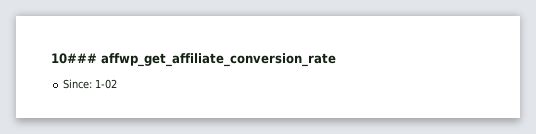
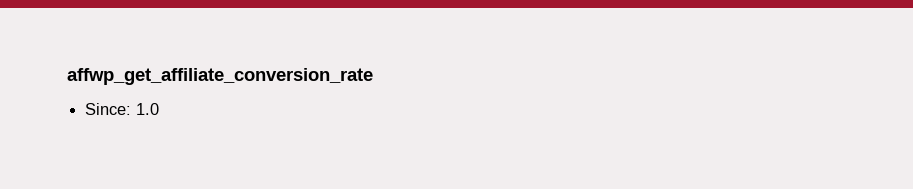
[51,53,97,64] 10### -> (67, 76) none
[95,79,118,89] 1-02 -> [136,103,160,115] 1.0

